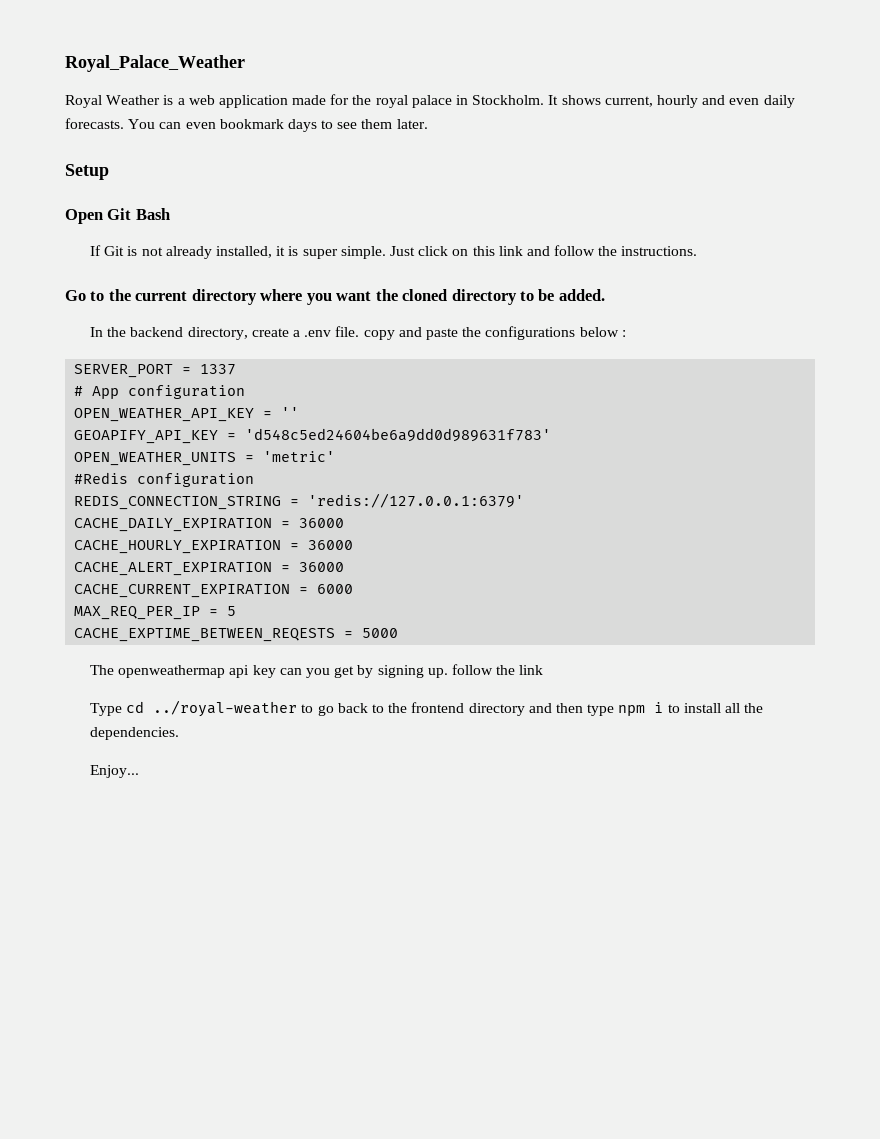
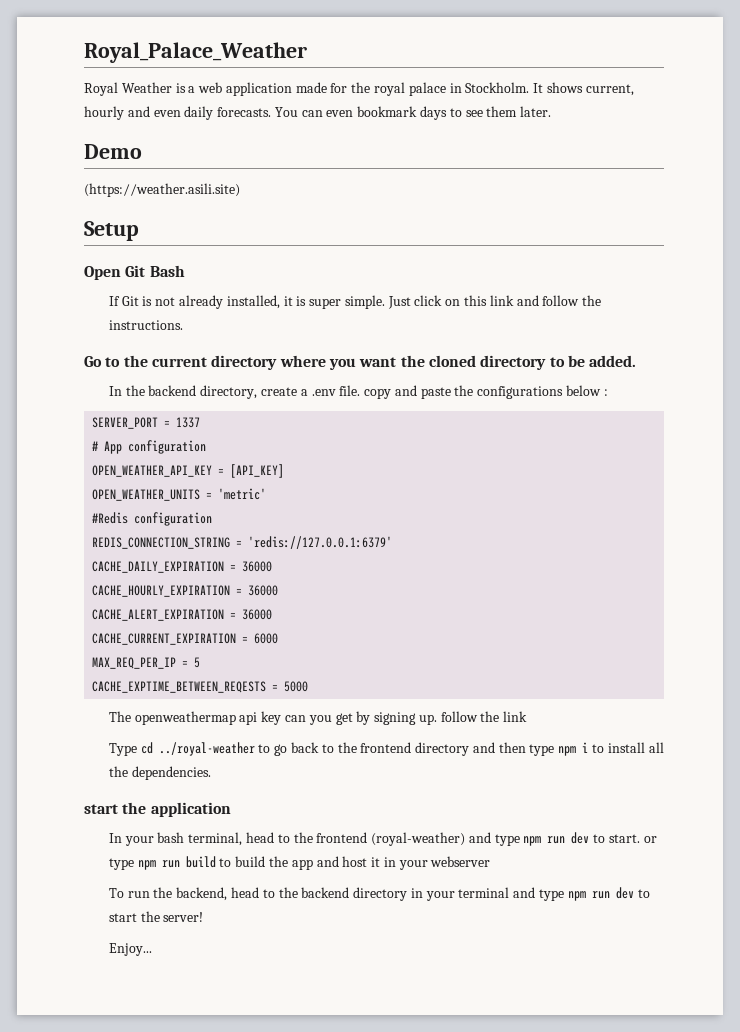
(428, 124) none -> [84,144,142,159] [84,183,240,197] // Demo // (https://weather.asili.site)
[281,407,300,418] [74,428,552,444] '' // GEOAPIFY_API_KEY = 'd548c5ed24604be6a9dd0d989631f783' -> [230,464,285,478] [API_KEY]
(180, 733) none -> [84,802,231,817] [108,832,657,846] [108,856,491,870] [108,887,650,901] [108,911,204,922] // start the application // In your bash terminal, head to the frontend (royal-weather) and type npm run dev to start. or type npm run build to build the app and host it in your webserver // To run the backend, head to the backend directory in your terminal and type npm run dev to start the server!

